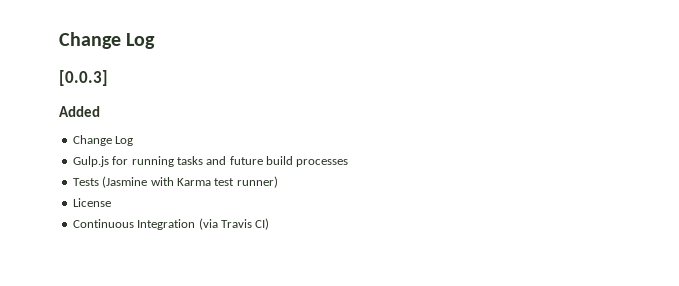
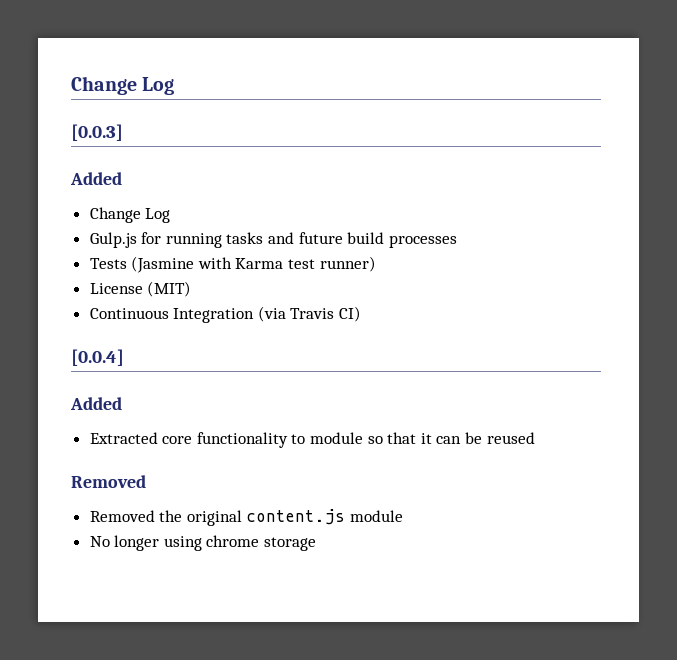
(111, 202) none -> [147,281,192,297] (MIT)
(270, 224) none -> [71,349,124,366] [70,397,122,410] [89,432,535,448] [71,475,146,488] [89,509,404,526] [89,535,317,551] // [0.0.4] // Added // Extracted core functionality to module so that it can be reused // Removed // Removed the original content.js module // No longer using chrome storage

